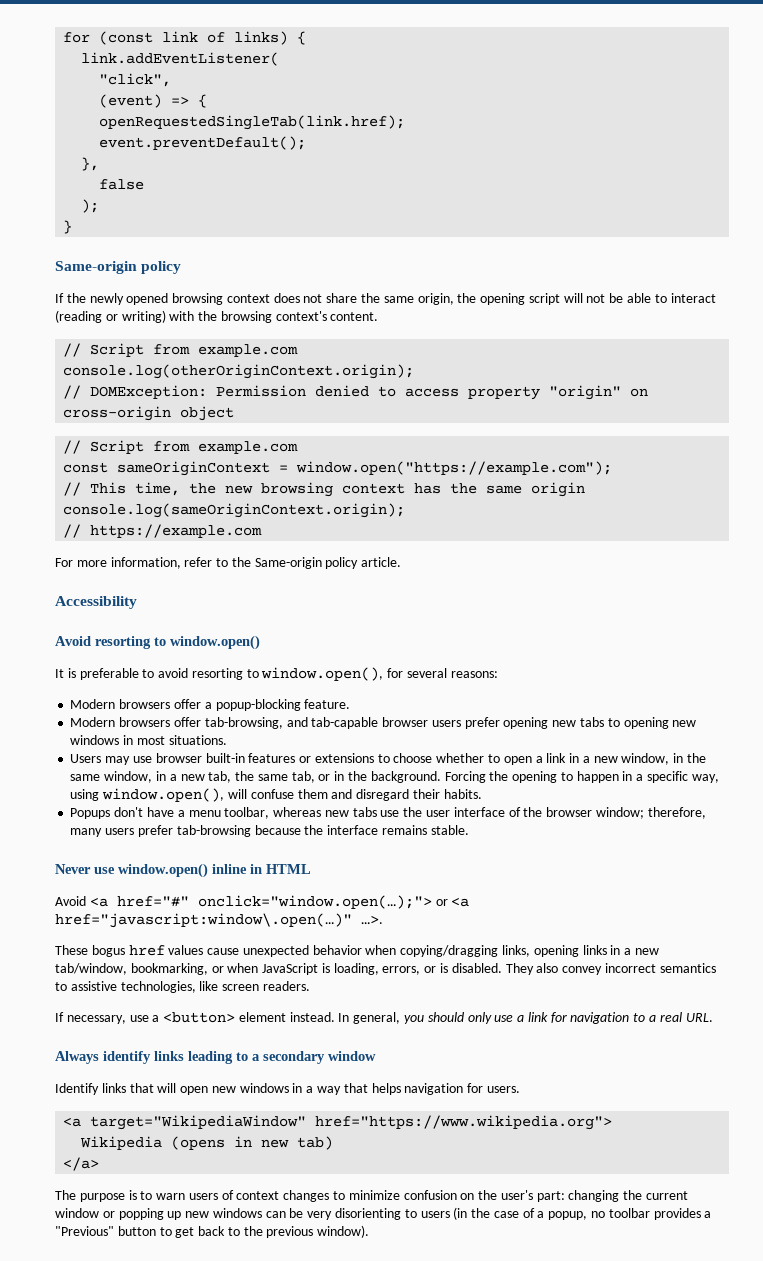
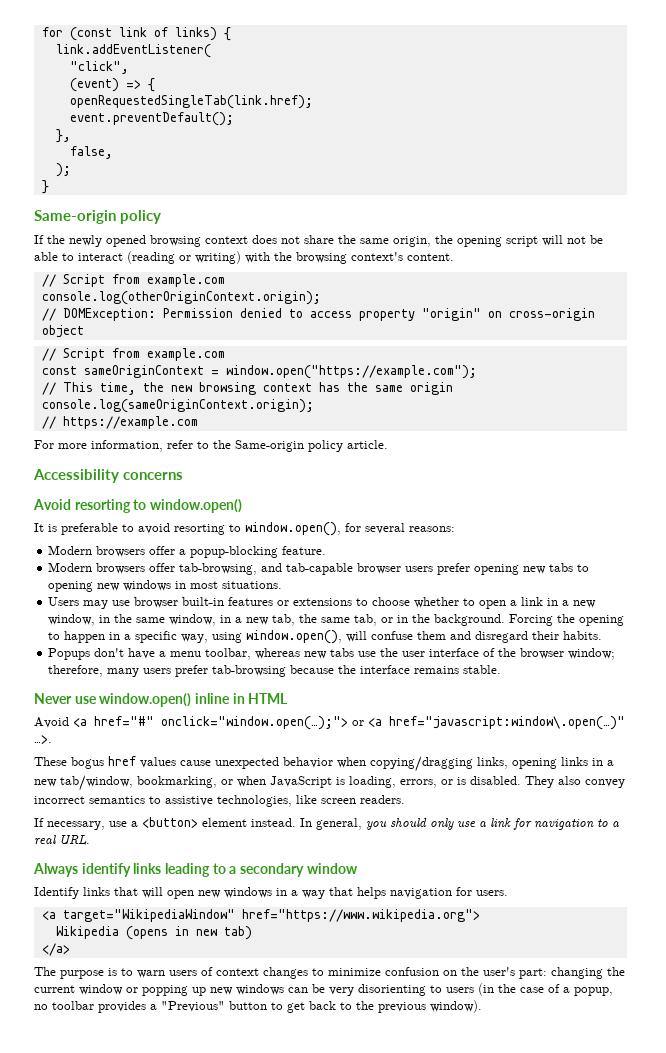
[99,179,145,190] false -> [69,146,113,159] false,
(137, 602) none -> [123,472,183,480] concerns

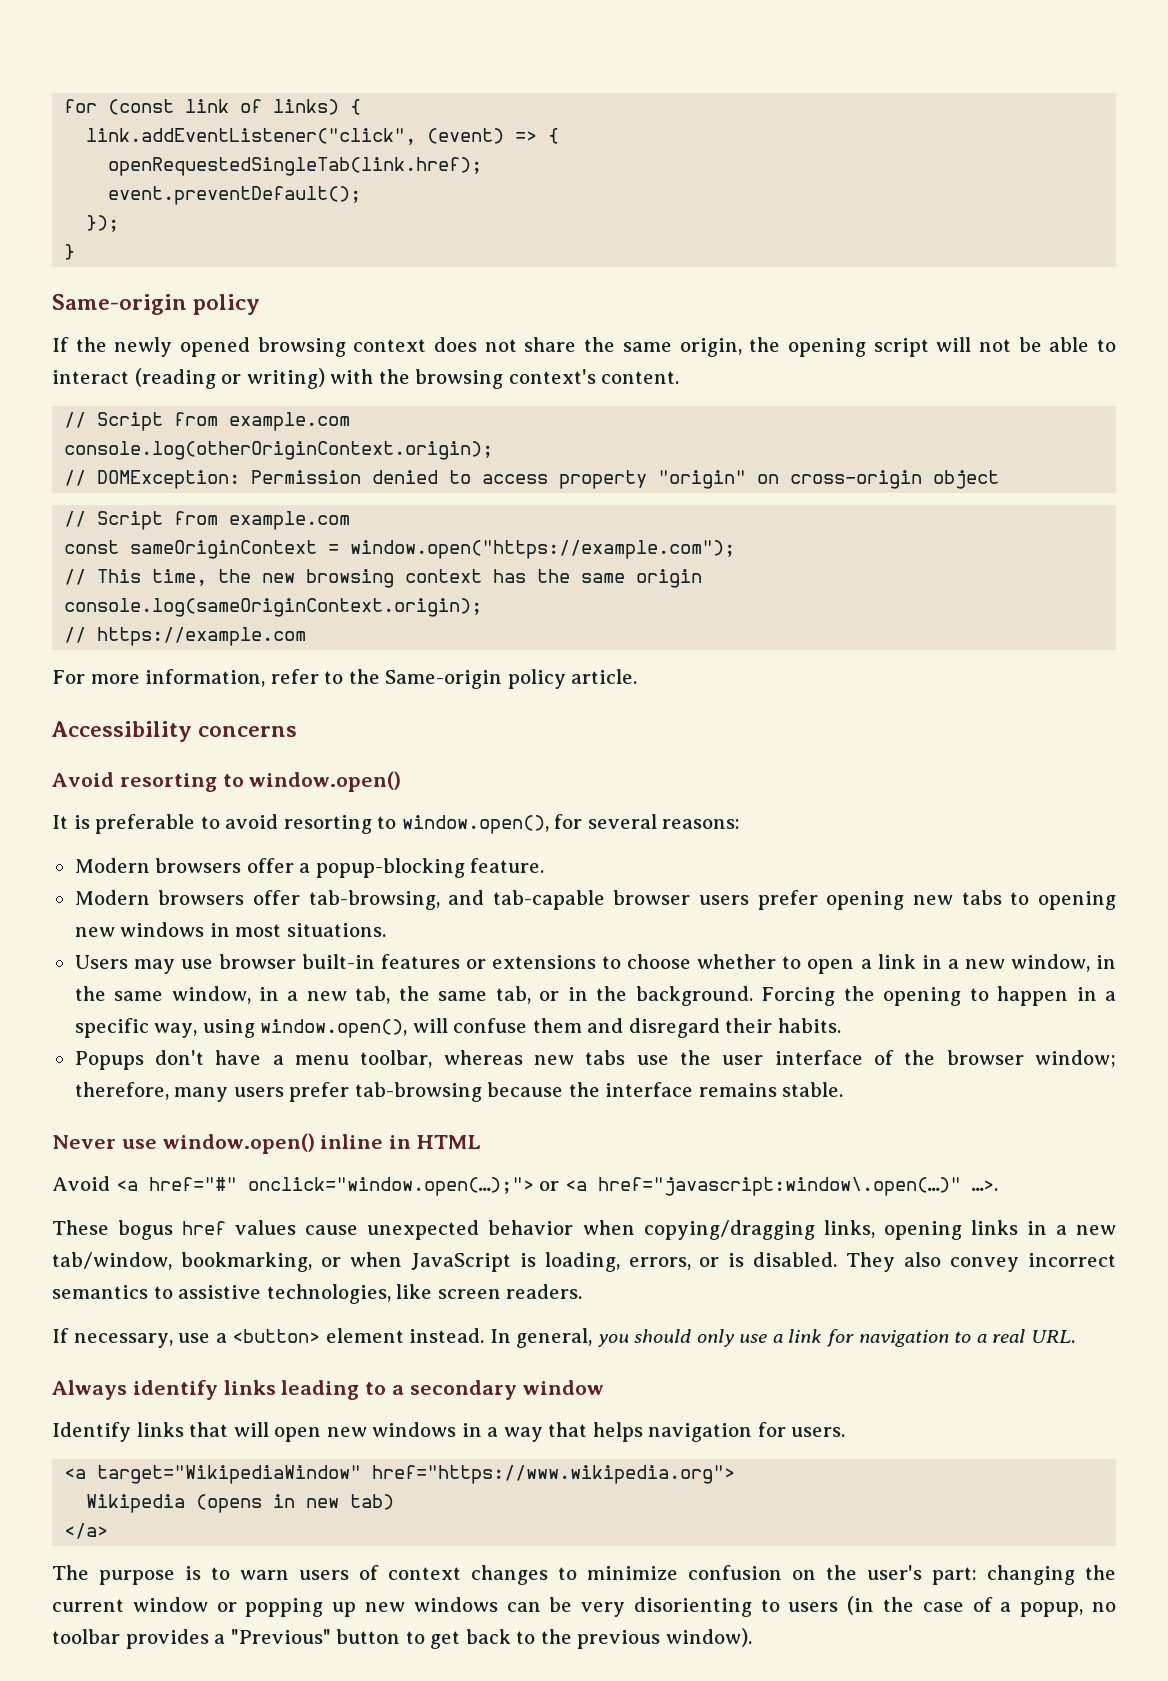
[55,44,211,58] [69,61,129,74] link.addEventListener( // "click", // -> [86,128,417,145] link.addEventListener("click",
[55,129,71,143] [69,146,113,159] [55,163,71,177] }, // false, // ); -> [86,215,120,232] });

